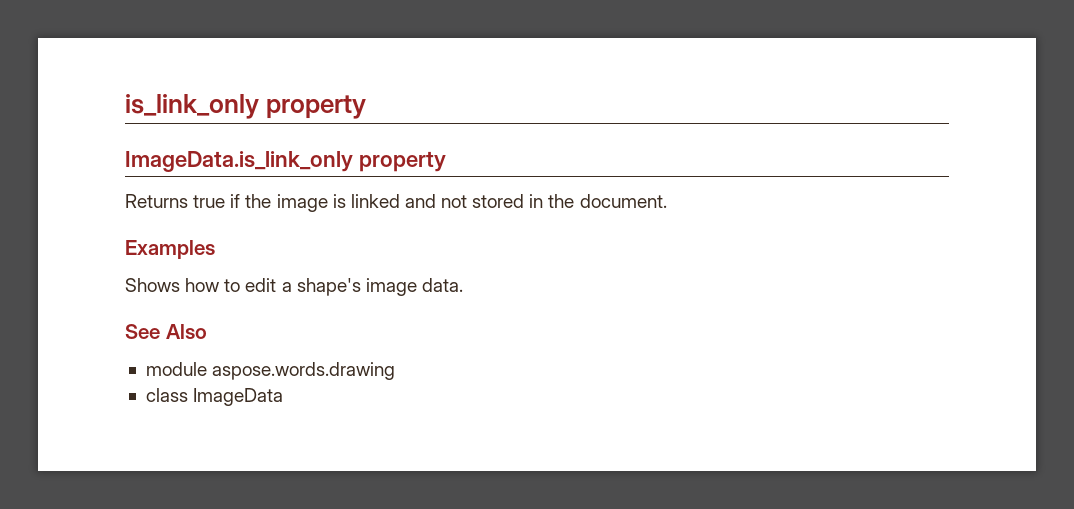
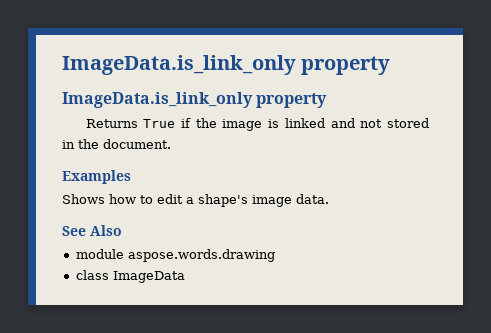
[125,94,259,119] is_link_only -> [62,55,296,75] ImageData.is_link_only
[193,195,226,208] true -> [143,119,176,128] True

